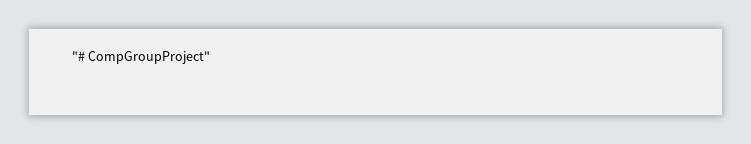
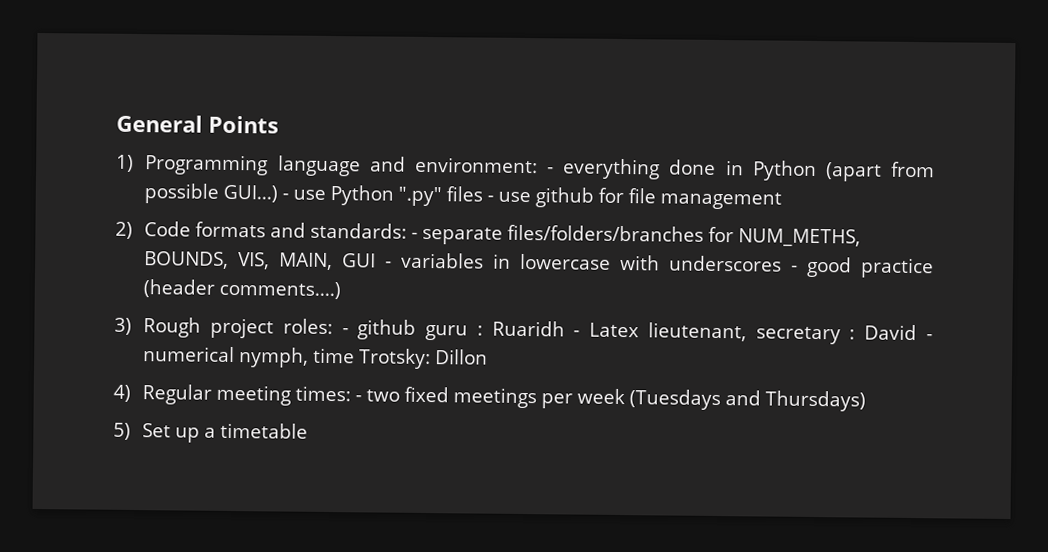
[72,51,211,64] "# CompGroupProject" -> [116,114,279,134] [116,154,935,182] [144,183,783,210] [115,221,862,248] [144,251,935,279] [143,279,342,300] [114,317,933,345] [143,346,489,370] [113,384,867,412] [113,422,309,443] General Points // 1) Programming language and environment: - everything done in Python (apart from possible GUI...) - use Python ".py" files - use github for file management // 2) Code formats and standards: - separate files/folders/branches for NUM_METHS, BOUNDS, VIS, MAIN, GUI - variables in lowercase with underscores - good practice (header comments....) // 3) Rough project roles: - github guru : Ruaridh - Latex lieutenant, secretary : David - numerical nymph, time Trotsky: Dillon // 4) Regular meeting times: - two fixed meetings per week (Tuesdays and Thursdays) // 5) Set up a timetable

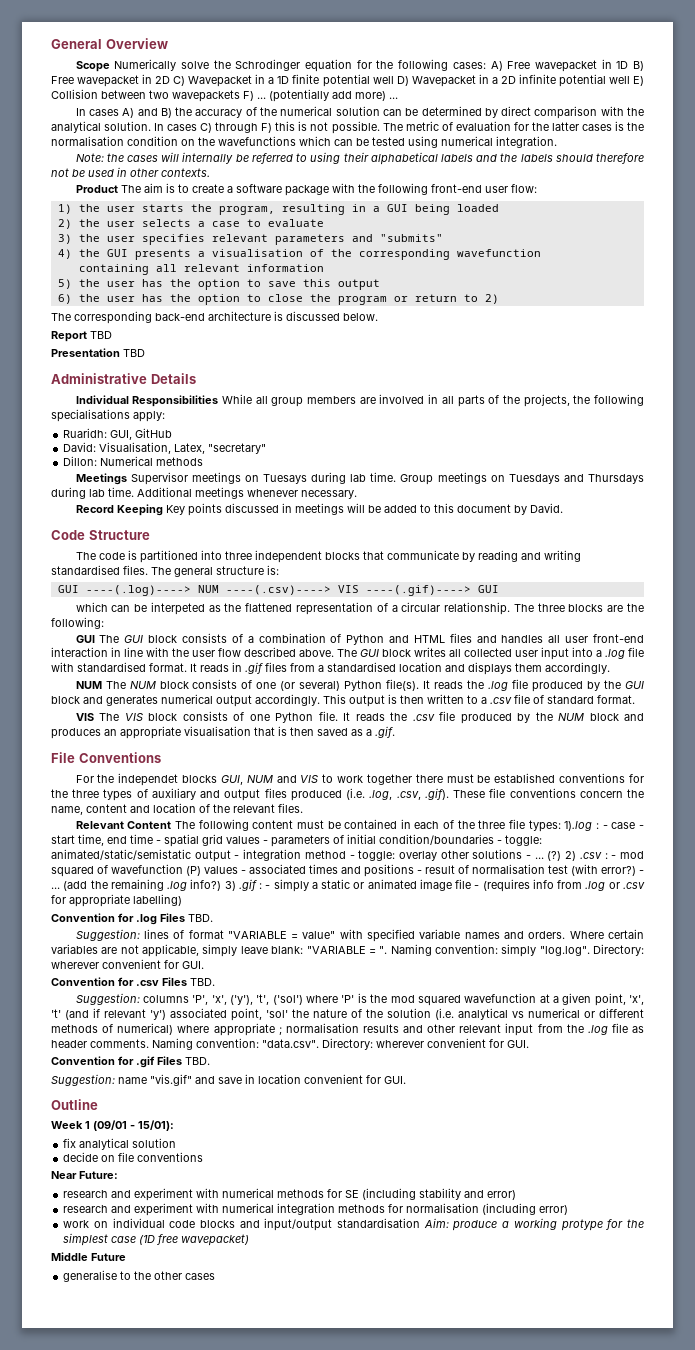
[208,115,279,134] [116,154,935,182] [144,183,783,210] [115,221,862,248] [144,251,935,279] [143,279,342,300] [114,317,933,345] [143,346,489,370] [113,384,867,412] [113,422,309,443] Points // 1) Programming language and environment: - everything done in Python (apart from possible GUI...) - use Python ".py" files - use github for file management // 2) Code formats and standards: - separate files/folders/branches for NUM_METHS, BOUNDS, VIS, MAIN, GUI - variables in lowercase with underscores - good practice (header comments....) // 3) Rough project roles: - github guru : Ruaridh - Latex lieutenant, secretary : David - numerical nymph, time Trotsky: Dillon // 4) Regular meeting times: - two fixed meetings per week (Tuesdays and Thursdays) // 5) Set up a timetable -> [105,38,168,49] [75,59,644,72] [51,74,644,87] [51,89,398,102] [75,106,644,119] [51,121,644,134] [51,136,557,148] [75,152,645,165] [51,167,210,177] [75,183,537,196] [57,204,499,215] [57,219,324,229] [57,234,443,245] [57,249,541,260] [78,264,324,275] [57,279,380,290] [57,294,499,305] [51,311,378,324] [51,331,112,342] [51,348,145,357] [51,373,196,384] [75,394,644,407] [51,409,165,422] [63,428,173,440] [63,442,267,454] [63,456,204,466] [75,472,644,485] [51,487,357,499] [75,503,563,516] [51,530,150,540] [75,550,581,563] [51,565,279,577] [57,585,499,596] [75,602,645,615] [51,617,104,629] [75,633,644,645] [51,647,644,660] [51,662,610,675] [75,679,645,692] [51,694,635,707] [75,711,644,724] [51,726,395,739] [51,752,161,763] [75,773,645,786] [51,788,645,801] [51,803,303,815] [75,819,644,832] [51,834,542,847] [51,849,645,862] [51,864,644,877] [51,879,645,892] [51,894,182,907] [51,913,213,925] [75,929,644,942] [51,944,644,957] [51,959,204,969] [51,977,215,986] [75,993,644,1006] [51,1008,644,1021] [51,1023,644,1036] [51,1038,529,1050] [51,1056,210,1068] [51,1074,406,1086] [51,1099,98,1110] [51,1120,174,1131] [63,1138,177,1150] [63,1152,204,1162] [51,1171,118,1179] [63,1188,517,1201] [63,1203,569,1216] [63,1218,644,1231] [63,1233,250,1246] [51,1252,126,1261] [63,1270,216,1282] Overview // Scope Numerically solve the Schrodinger equation for the following cases: A) Free wavepacket in 1D B) Free wavepacket in 2D C) Wavepacket in a 1D finite potential well D) Wavepacket in a 2D infinite potential well E) Collision between two wavepackets F) ... (potentially add more) ... // In cases A) and B) the accuracy of the numerical solution can be determined by direct comparison with the analytical solution. In cases C) through F) this is not possible. The metric of evaluation for the latter cases is the normalisation condition on the wavefunctions which can be tested using numerical integration. // Note: the cases will internally be referred to using their alphabetical labels and the labels should therefore not be used in other contexts. // Product The aim is to create a software package with the following front-end user flow: // 1) the user starts the program, resulting in a GUI being loaded // 2) the user selects a case to evaluate // 3) the user specifies relevant parameters and "submits" // 4) the GUI presents a visualisation of the corresponding wavefunction // containing all relevant information // 5) the user has the option to save this output // 6) the user has the option to close the program or return to 2) // The corresponding back-end architecture is discussed below. // Report TBD // Presentation TBD // Administrative Details // Individual Responsibilities While all group members are involved in all parts of the projects, the following specialisations apply: // Ruaridh: GUI, GitHub // David: Visualisation, Latex, "secretary" // Dillon: Numerical methods // Meetings Supervisor meetings on Tuesays during lab time. Group meetings on Tuesdays and Thursdays during lab time. Additional meetings whenever necessary. // Record Keeping Key points discussed in meetings will be added to this document by David. // Code Structure // The code is partitioned into three independent blocks that communicate by reading and writing standardised files. The general structure is: // GUI ----(.log)----> NUM ----(.csv)----> VIS ----(.gif)----> GUI // which can be interpeted as the flattened representation of a circular relationship. The three blocks are the following: // GUI The GUI block consists of a combination of Python and HTML files and handles all user front-end interaction in line with the user flow described above. The GUI block writes all collected user input into a .log file with standardised format. It reads in .gif files from a standardised location and displays them accordingly. // NUM The NUM block consists of one (or several) Python file(s). It reads the .log file produced by the GUI block and generates numerical output accordingly. This output is then written to a .csv file of standard format. // VIS The VIS block consists of one Python file. It reads the .csv file produced by the NUM block and produces an appropriate visualisation that is then saved as a .gif. // File Conventions // For the independet blocks GUI, NUM and VIS to work together there must be established conventions for the three types of auxiliary and output files produced (i.e. .log, .csv, .gif). These file conventions concern the name, content and location of the relevant files. // Relevant Content The following content must be contained in each of the three file types: 1).log : - case - start time, end time - spatial grid values - parameters of initial condition/boundaries - toggle: animated/static/semistatic output - integration method - toggle: overlay other solutions - ... (?) 2) .csv : - mod squared of wavefunction (P) values - associated times and positions - result of normalisation test (with error?) - ... (add the remaining .log info?) 3) .gif : - simply a static or animated image file - (requires info from .log or .csv for appropriate labelling) // Convention for .log Files TBD. // Suggestion: lines of format "VARIABLE = value" with specified variable names and orders. Where certain variables are not applicable, simply leave blank: "VARIABLE = ". Naming convention: simply "log.log". Directory: wherever convenient for GUI. // Convention for .csv Files TBD. // Suggestion: columns 'P', 'x', ('y'), 't', ('sol') where 'P' is the mod squared wavefunction at a given point, 'x', 't' (and if relevant 'y') associated point, 'sol' the nature of the solution (i.e. analytical vs numerical or different methods of numerical) where appropriate ; normalisation results and other relevant input from the .log file as header comments. Naming convention: "data.csv". Directory: wherever convenient for GUI. // Convention for .gif Files TBD. // Suggestion: name "vis.gif" and save in location convenient for GUI. // Outline // Week 1 (09/01 - 15/01): // fix analytical solution // decide on file conventions // Near Future: // research and experiment with numerical methods for SE (including stability and error) // research and experiment with numerical integration methods for normalisation (including error) // work on individual code blocks and input/output standardisation Aim: produce a working protype for the simplest case (1D free wavepacket) // Middle Future // generalise to the other cases

